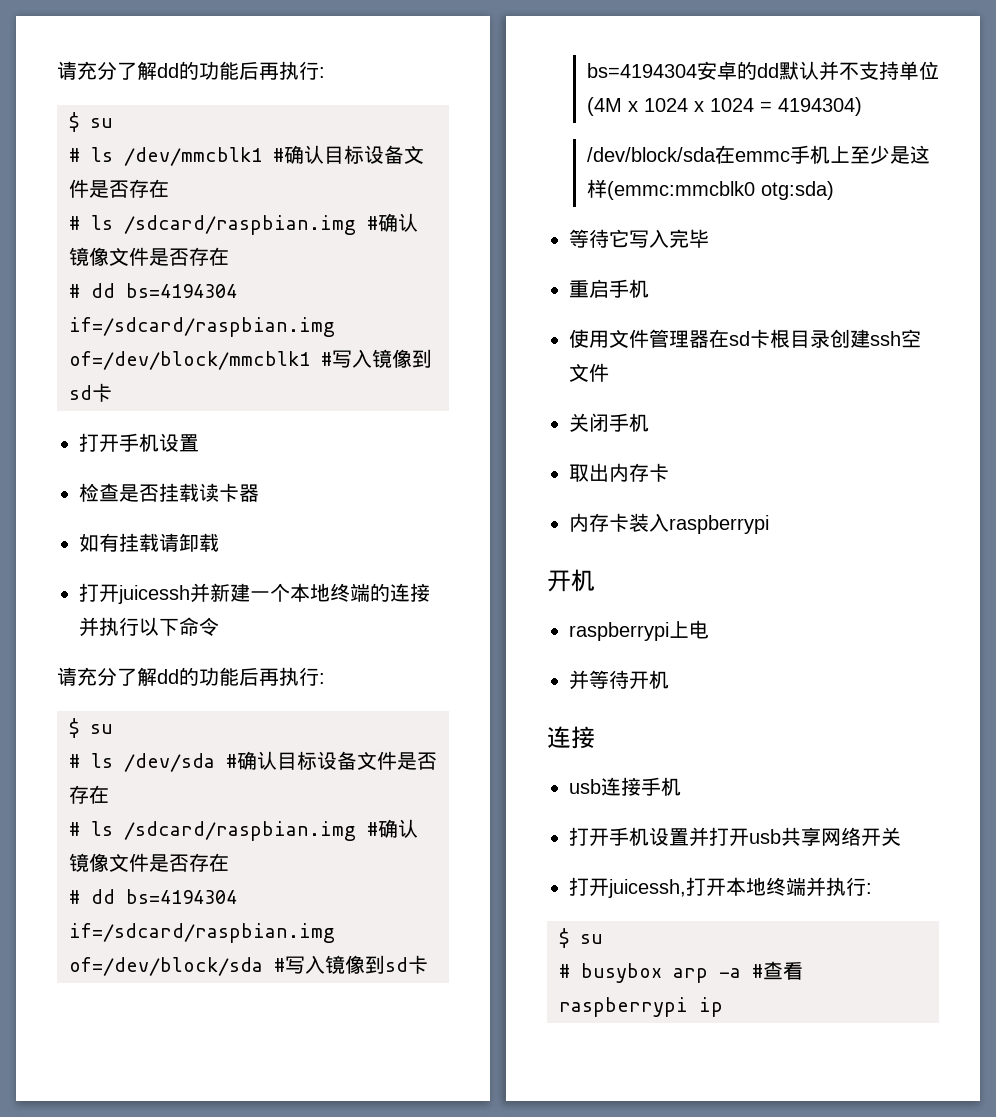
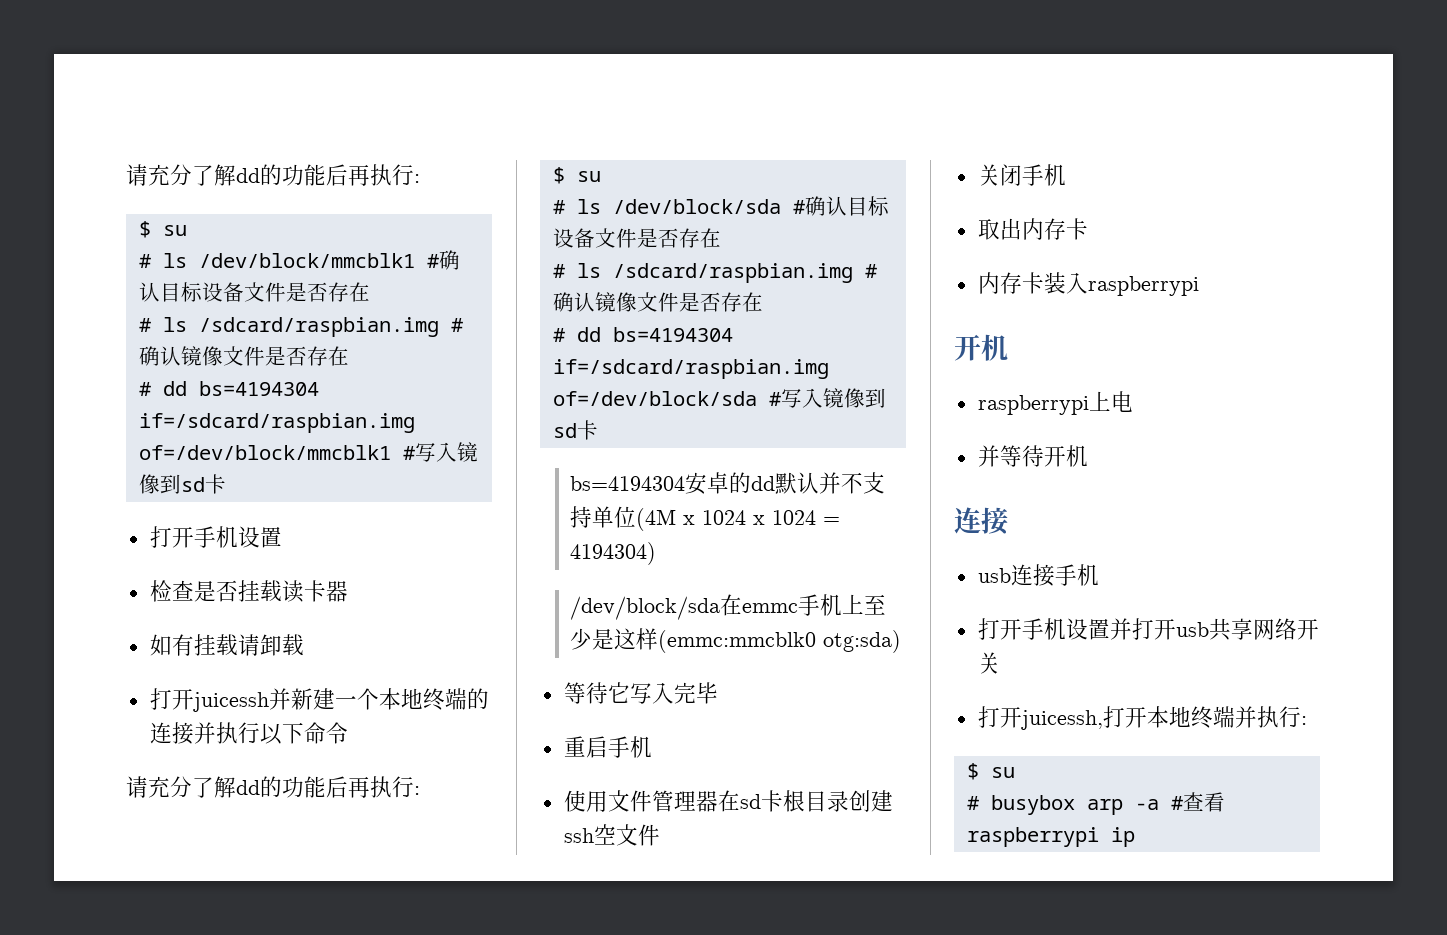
[124,147,262,166] /dev/mmcblk1 -> [198,253,415,268] /dev/block/mmcblk1
[124,753,215,772] /dev/sda -> [612,199,781,214] /dev/block/sda

